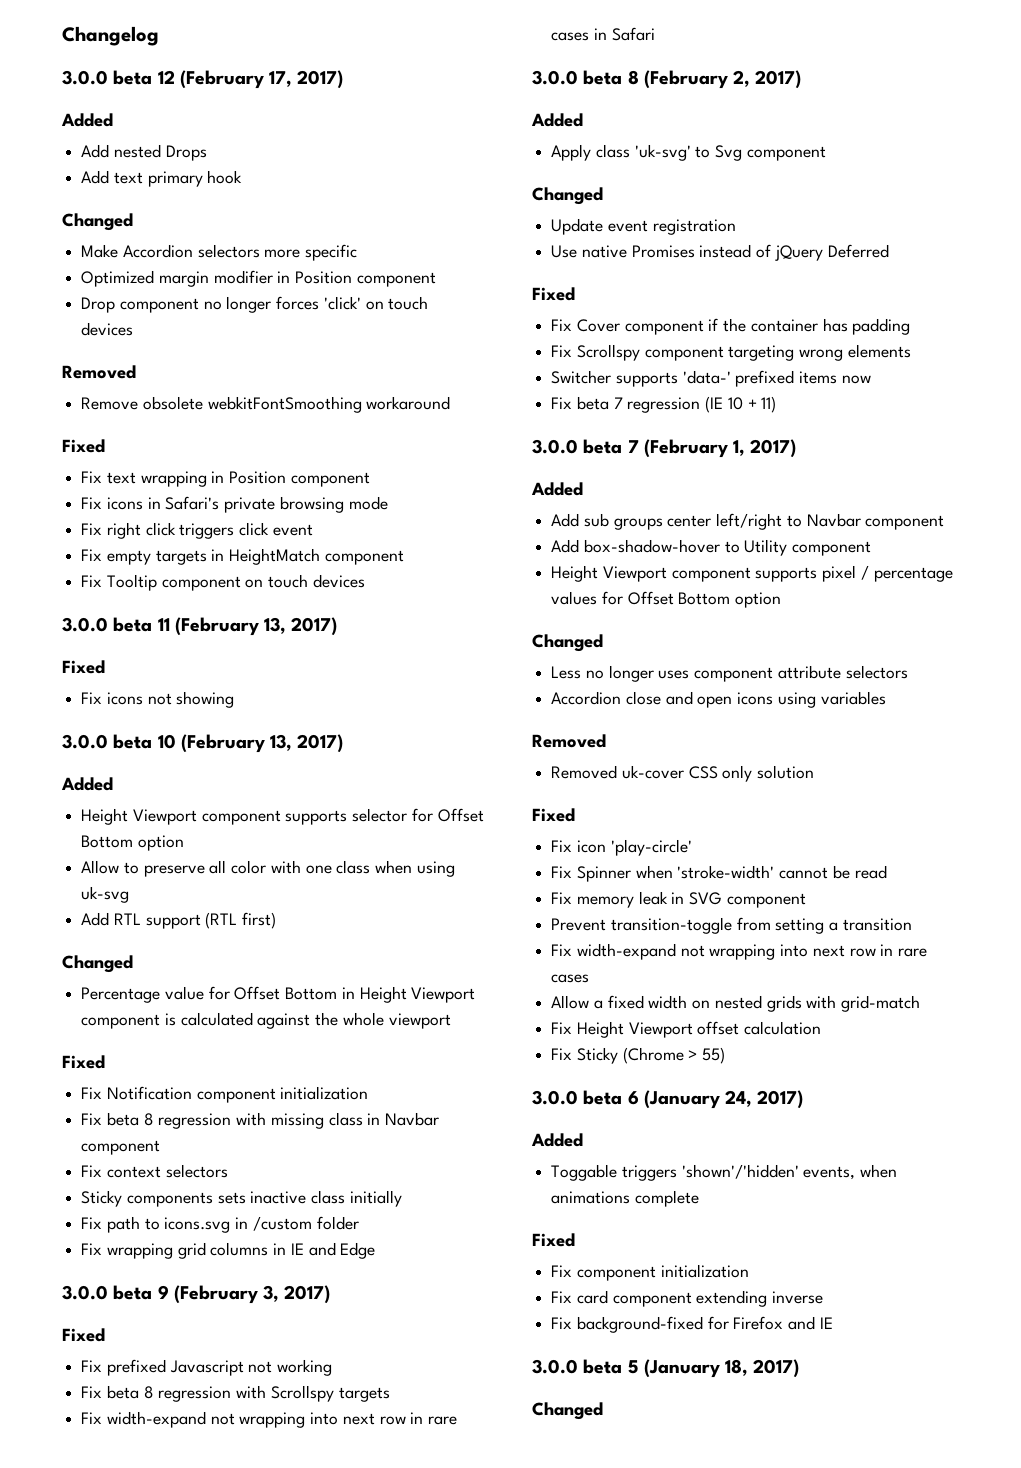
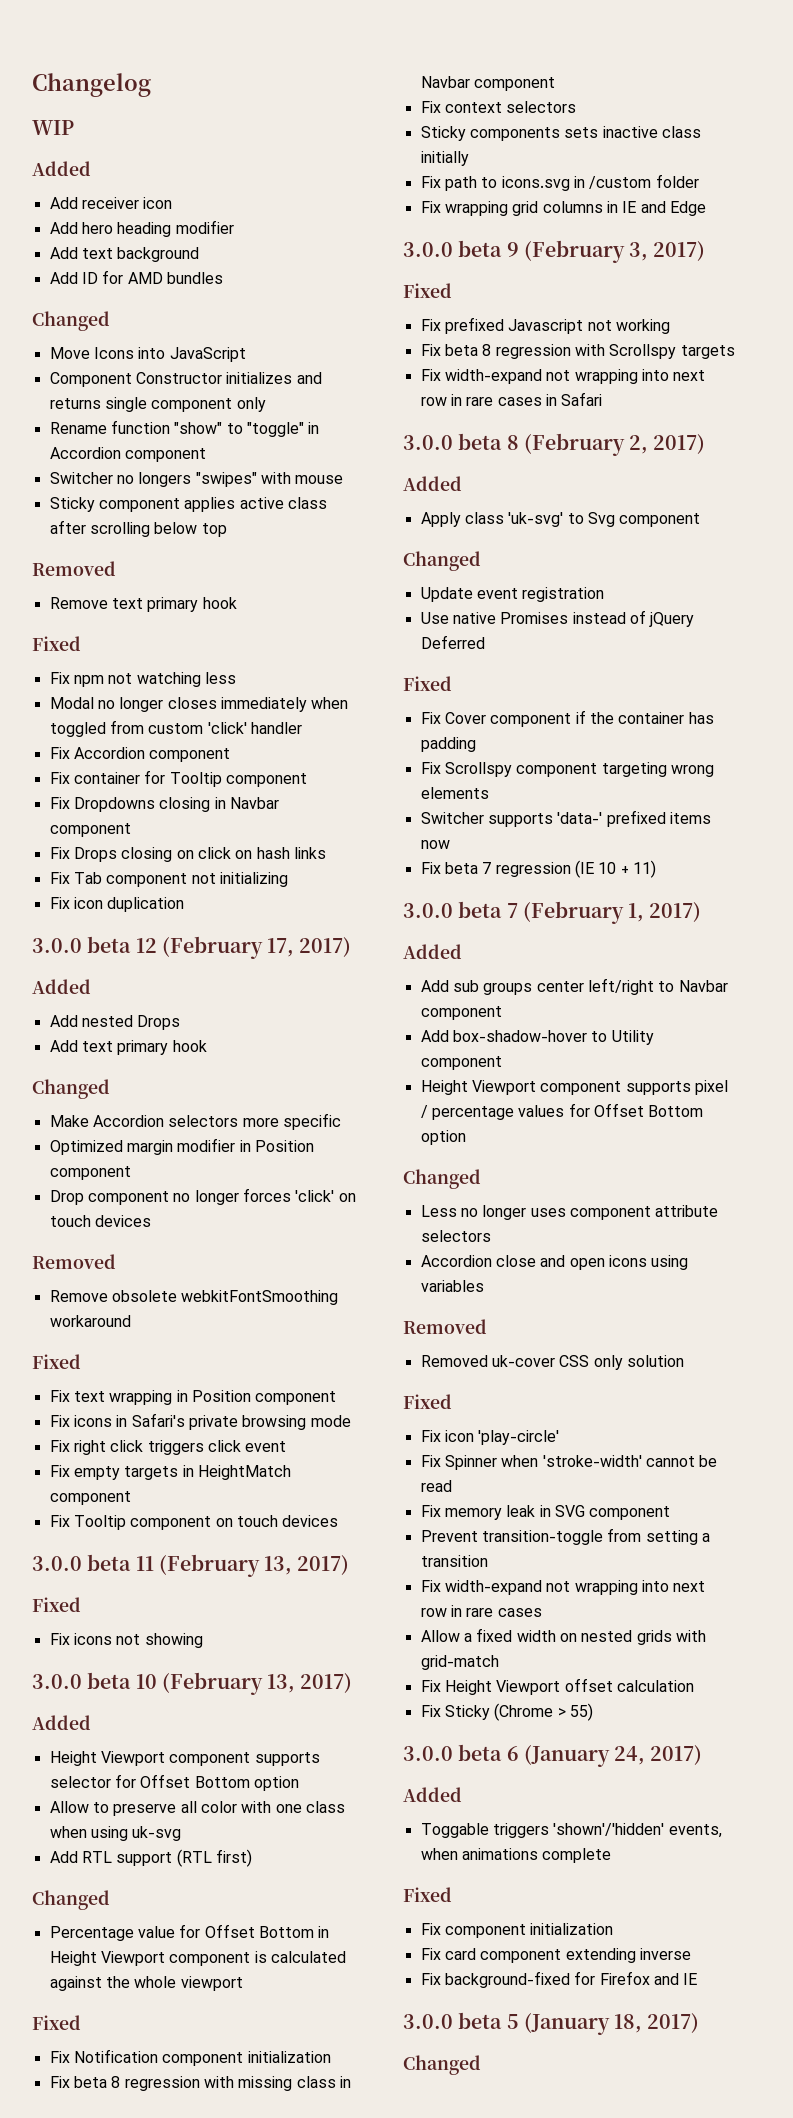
(159, 36) none -> [32,120,74,135] [32,161,91,176] [49,197,173,209] [49,220,234,237] [49,247,200,262] [49,270,223,284] [32,311,110,331] [49,347,246,362] [49,372,322,387] [49,397,266,412] [49,420,320,437] [49,447,206,462] [49,472,344,487] [49,497,327,512] [49,520,227,537] [32,561,116,576] [49,597,237,612] [32,636,81,651] [49,672,236,687] [49,697,349,712] [49,720,302,737] [49,747,231,762] [49,770,307,787] [49,797,279,812] [49,823,131,837] [49,847,326,862] [49,872,288,887] [49,897,185,912] // WIP // Added // Add receiver icon // Add hero heading modifier // Add text background // Add ID for AMD bundles // Changed // Move Icons into JavaScript // Component Constructor initializes and returns single component only // Rename function "show" to "toggle" in Accordion component // Switcher no longers "swipes" with mouse // Sticky component applies active class after scrolling below top // Removed // Remove text primary hook // Fixed // Fix npm not watching less // Modal no longer closes immediately when toggled from custom 'click' handler // Fix Accordion component // Fix container for Tooltip component // Fix Dropdowns closing in Navbar component // Fix Drops closing on click on hash links // Fix Tab component not initializing // Fix icon duplication

